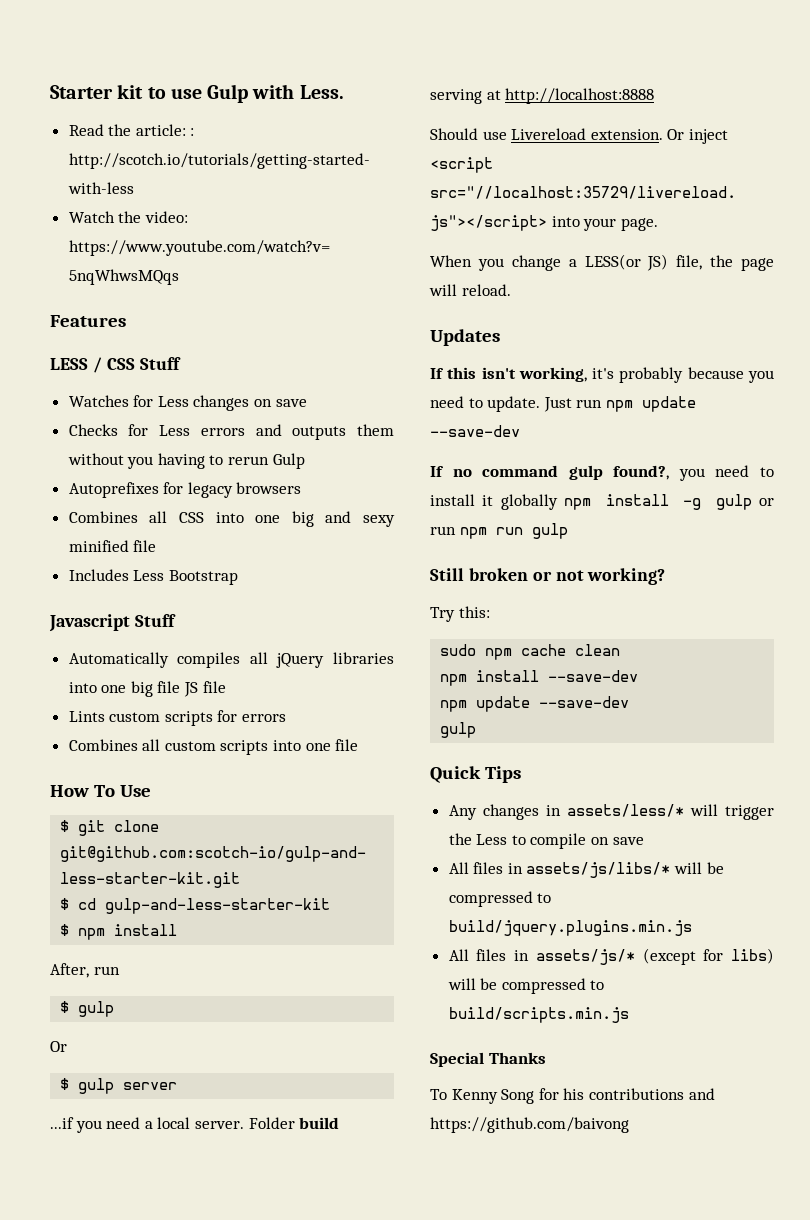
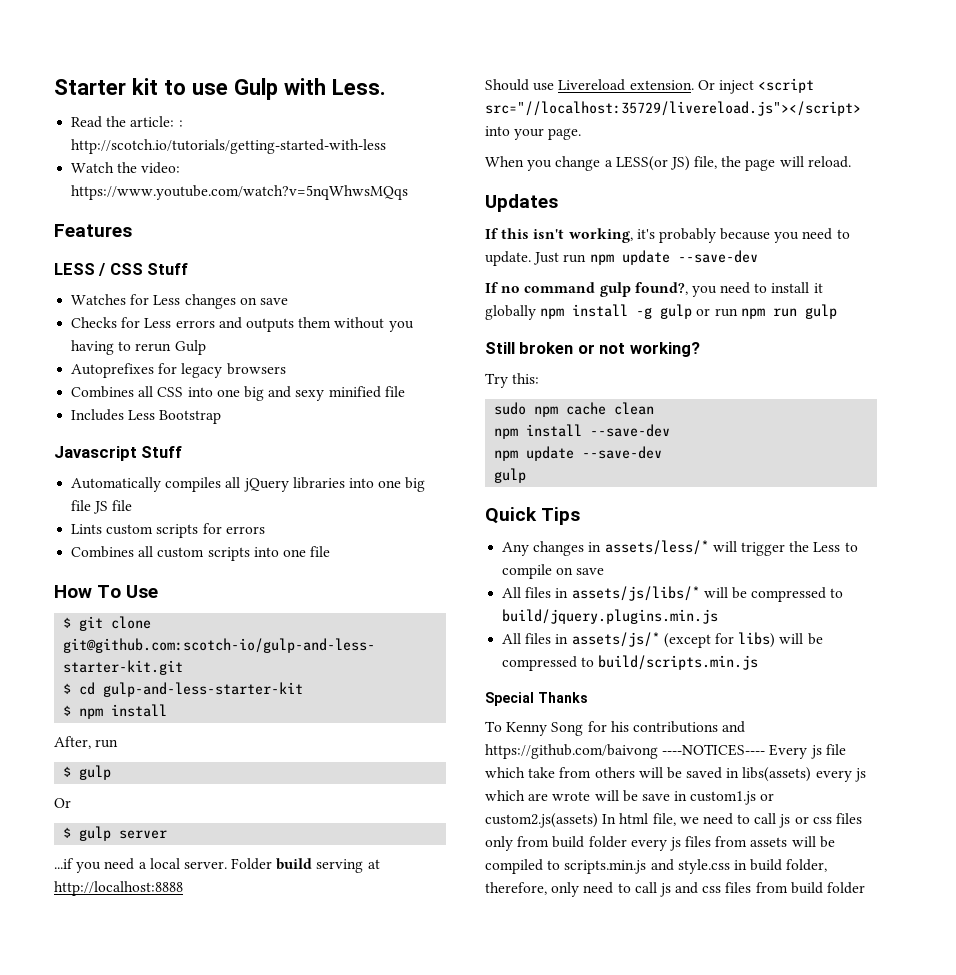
(629, 1125) none -> [662,744,846,759] [485,767,866,782] [485,790,775,805] [485,813,863,828] [485,836,835,851] [485,859,828,874] [485,882,866,897] ----NOTICES---- Every js file which take from others will be saved in libs(assets) every js which are wrote will be save in custom1.js or custom2.js(assets) In html file, we need to call js or css files only from build folder every js files from assets will be compiled to scripts.min.js and style.css in build folder, therefore, only need to call js and css files from build folder

